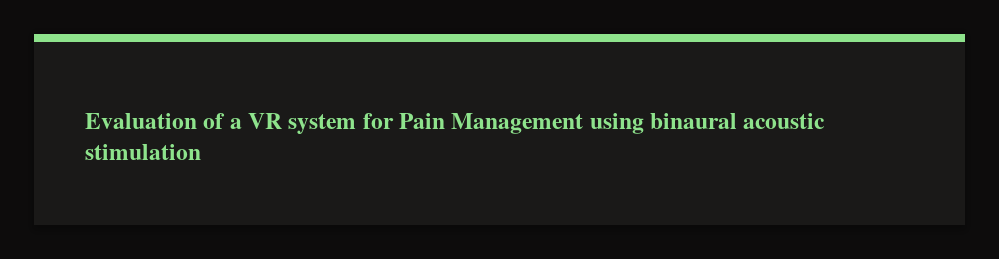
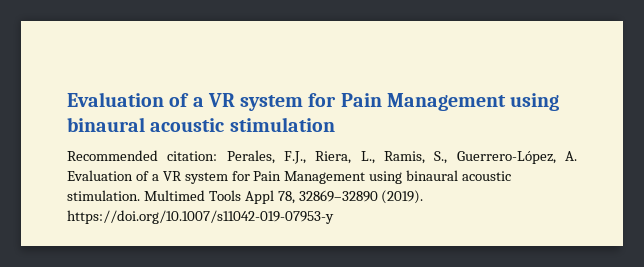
(201, 152) none -> [67,150,577,164] [67,170,512,184] [67,190,424,204] [67,210,334,224] // Recommended citation: Perales, F.J., Riera, L., Ramis, S., Guerrero-López, A. Evaluation of a VR system for Pain Management using binaural acoustic stimulation. Multimed Tools Appl 78, 32869–32890 (2019). https://doi.org/10.1007/s11042-019-07953-y

